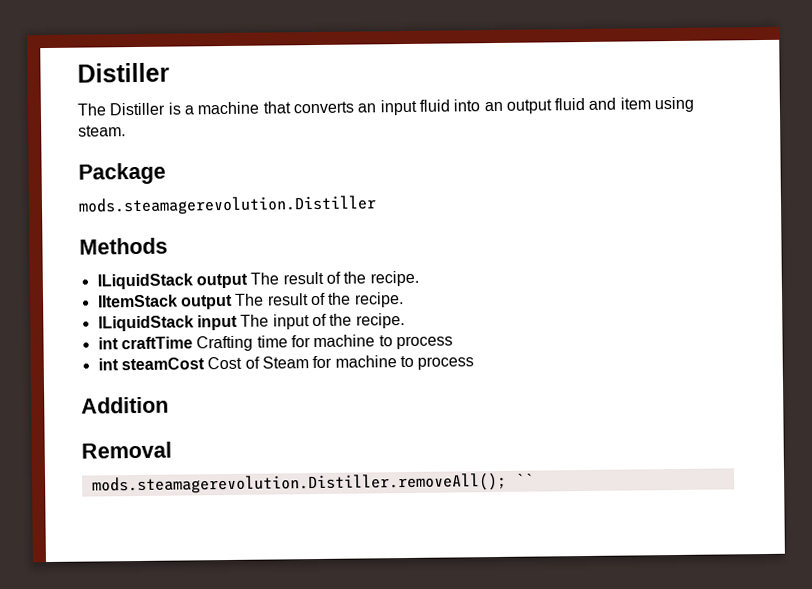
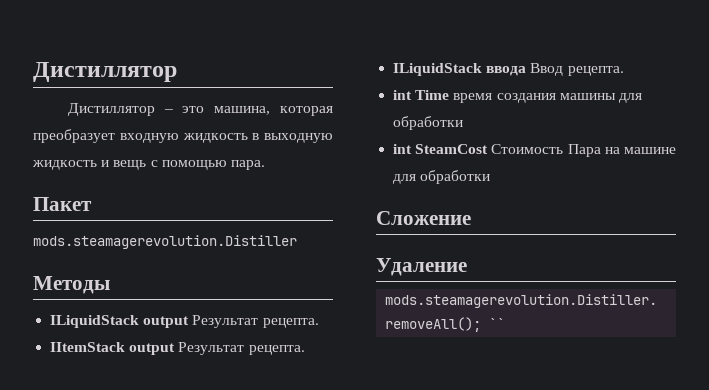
[77,62,170,83] [77,96,695,116] [78,125,126,137] [78,162,166,185] Distiller // The Distiller is a machine that converts an input fluid into an output fluid and item using steam. // Package -> [33,62,177,82] [67,103,333,116] [33,129,333,143] [32,160,265,170] [33,197,92,211] Дистиллятор // Дистиллятор – это машина, которая преобразует входную жидкость в выходную жидкость и вещь с помощью пара. // Пакет
[79,237,168,255] Methods -> [33,276,110,294] Методы
[250,270,419,287] [96,292,404,310] [97,313,405,332] [97,334,453,352] [97,355,475,371] [81,396,169,414] [81,441,172,459] The result of the recipe. // IItemStack output The result of the recipe. // ILiquidStack input The input of the recipe. // int craftTime Crafting time for machine to process // int steamCost Cost of Steam for machine to process // Addition // Removal -> [192,315,319,328] [50,342,305,355] [393,63,624,76] [393,90,642,103] [393,116,464,130] [393,144,676,157] [393,170,491,184] [376,211,471,225] [376,258,467,276] Результат рецепта. // IItemStack output Результат рецепта. // ILiquidStack ввода Ввод рецепта. // int Time время создания машины для обработки // int SteamCost Стоимость Пара на машине для обработки // Сложение // Удаление

